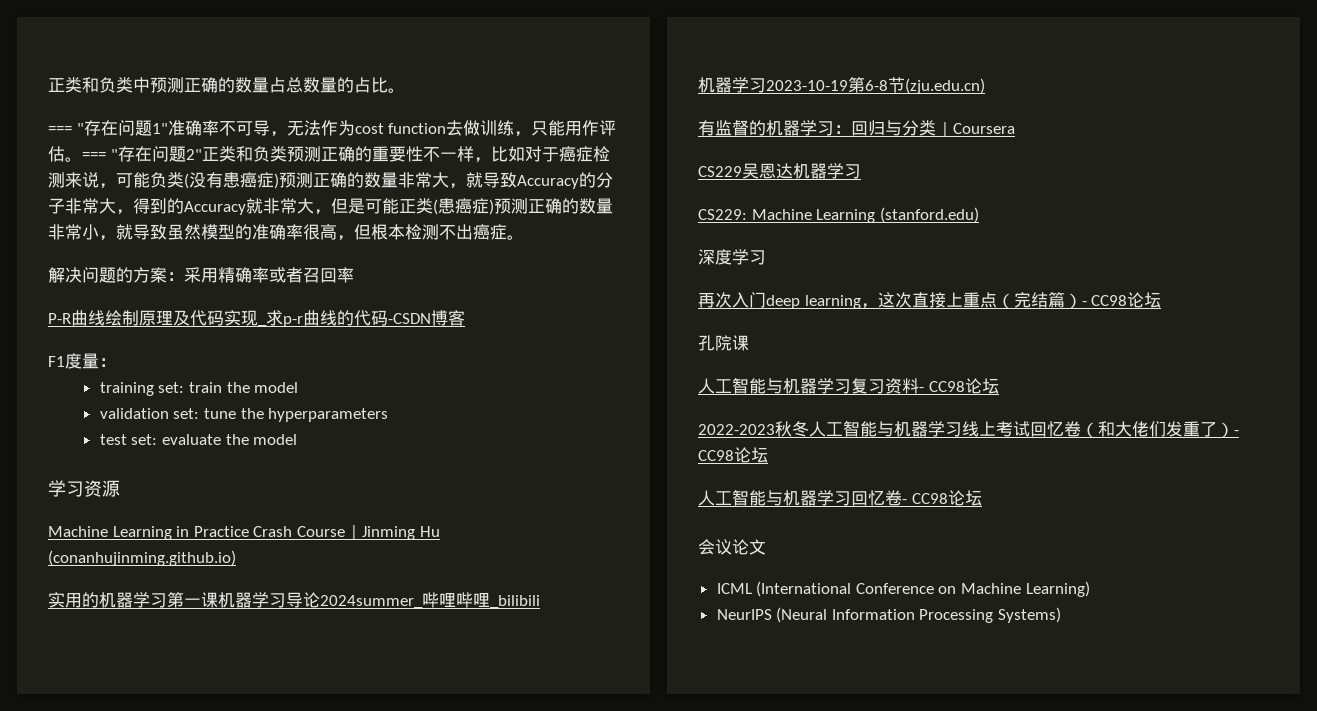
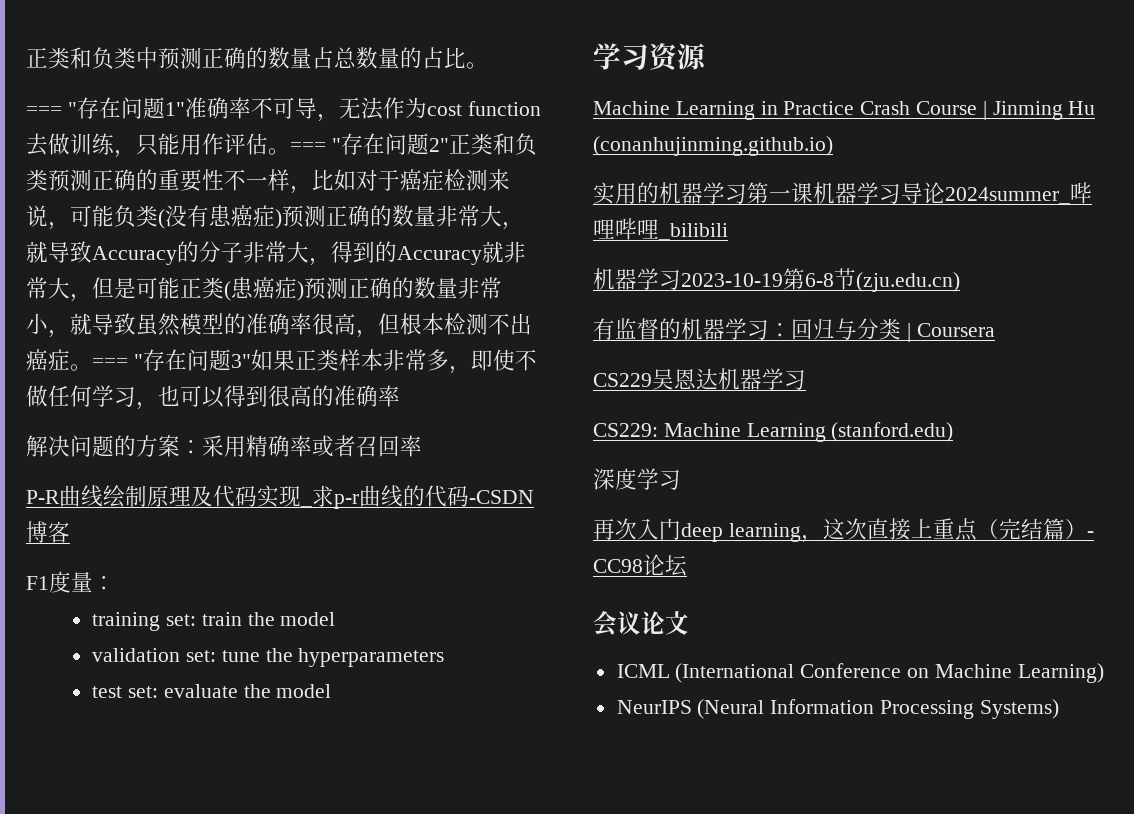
(524, 237) none -> [92,349,537,374] [26,385,400,410] === "存在问题3"如果正类样本非常多，即使不做任何学习，也可以得到很高的准确率
[698,335,749,351] [698,377,999,394] [698,420,1239,438] [698,447,768,463] [698,489,982,506] // 孔院课 // 人工智能与机器学习复习资料- CC98论坛 // 2022-2023秋冬人工智能与机器学习线上考试回忆卷（和大佬们发重了）- CC98论坛 // 人工智能与机器学习回忆卷- CC98论坛 -> (687, 566) none

